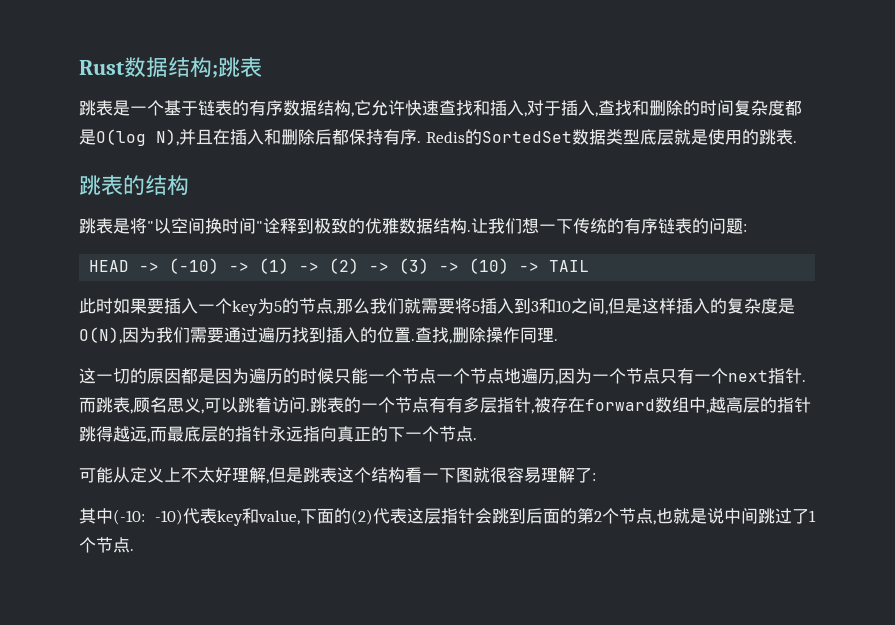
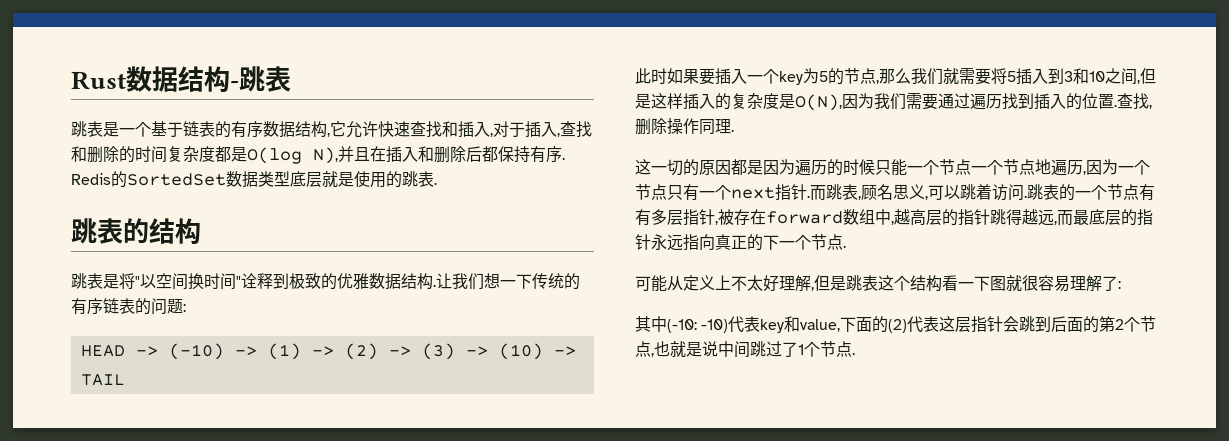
[212,65,218,78] ; -> [230,81,239,89] -

